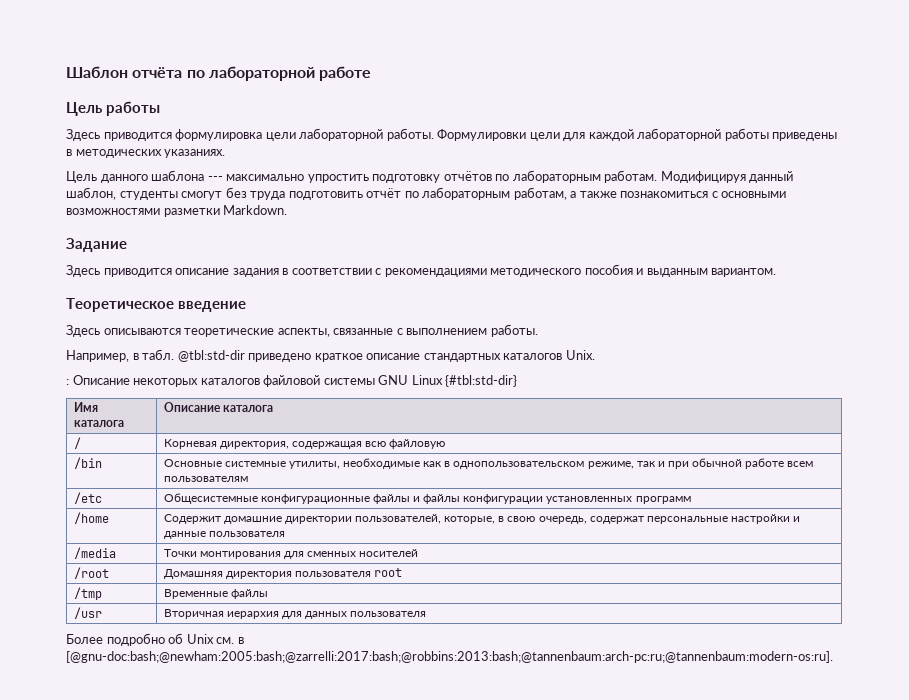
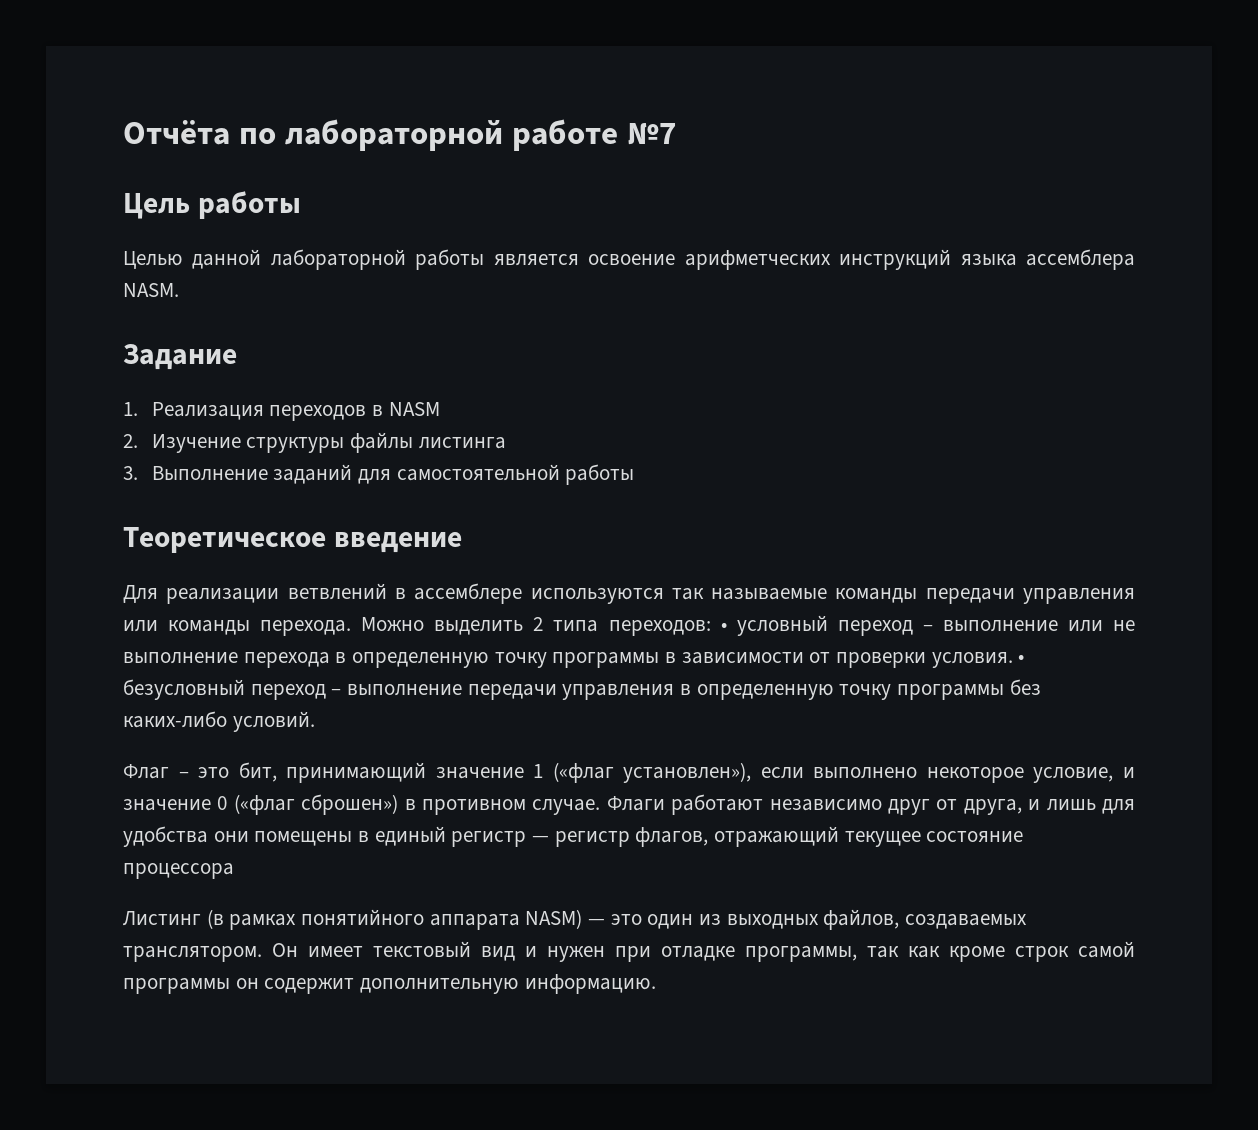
[66,66,183,78] Шаблон отчёта -> [123,120,230,145] Отчёта
(372, 73) none -> [626,123,676,145] №7
[66,128,838,141] [66,149,226,158] [66,170,794,183] [66,187,787,200] [66,205,288,217] [66,238,127,252] [66,264,777,277] [66,298,247,312] [66,324,538,337] [66,349,595,362] [66,375,518,387] [73,402,98,412] [73,420,124,427] [163,402,273,412] [73,437,81,449] [163,439,446,449] [73,457,102,469] [163,458,814,469] [163,476,248,482] [73,492,102,504] [163,493,691,504] [73,512,109,524] [163,514,801,524] [163,531,285,539] [73,547,116,559] [163,549,419,559] [73,567,109,579] [163,568,403,579] [73,587,102,600] [163,589,268,599] [73,607,102,619] [163,609,427,619] [66,633,244,646] [66,651,833,663] Здесь приводится формулировка цели лабораторной работы. Формулировки цели для каждой лабораторной работы приведены в методических указаниях. // Цель данного шаблона --- максимально упростить подготовку отчётов по лабораторным работам. Модифицируя данный шаблон, студенты смогут без труда подготовить отчёт по лабораторным работам, а также познакомиться с основными возможностями разметки Markdown. // Задание // Здесь приводится описание задания в соответствии с рекомендациями методического пособия и выданным вариантом. // Теоретическое введение // Здесь описываются теоретические аспекты, связанные с выполнением работы. // Например, в табл. @tbl:std-dir приведено краткое описание стандартных каталогов Unix. // : Описание некоторых каталогов файловой системы GNU Linux {#tbl:std-dir} // Имя каталога | Описание каталога // / | Корневая директория, содержащая всю файловую // /bin | Основные системные утилиты, необходимые как в однопользовательском режиме, так и при обычной работе всем пользователям // /etc | Общесистемные конфигурационные файлы и файлы конфигурации установленных программ // /home | Содержит домашние директории пользователей, которые, в свою очередь, содержат персональные настройки и данные пользователя // /media | Точки монтирования для сменных носителей // /root | Домашняя директория пользователя root // /tmp | Временные файлы // /usr | Вторичная иерархия для данных пользователя // Более подробно об Unix см. в [@gnu-doc:bash;@newham:2005:bash;@zarrelli:2017:bash;@robbins:2013:bash;@tannenbaum:arch-pc:ru;@tannenbaum:modern-os:ru]. -> [123,249,1135,270] [123,283,179,297] [123,344,237,370] [123,402,440,421] [123,432,506,453] [123,464,635,485] [123,527,462,553] [123,583,1135,604] [123,615,1135,636] [123,652,1025,668] [123,679,1041,700] [123,711,315,732] [123,762,1135,783] [123,794,1135,815] [123,826,1024,847] [123,863,234,879] [123,909,1028,930] [123,941,1135,962] [123,974,656,994] Целью данной лабораторной работы является освоение арифметческих инструкций языка ассемблера NASM. // Задание // 1. Реализация переходов в NASM // 2. Изучение структуры файлы листинга // 3. Выполнение заданий для самостоятельной работы // Теоретическое введение // Для реализации ветвлений в ассемблере используются так называемые команды передачи управления или команды перехода. Можно выделить 2 типа переходов: • условный переход – выполнение или не выполнение перехода в определенную точку программы в зависимости от проверки условия. • безусловный переход – выполнение передачи управления в определенную точку программы без каких-либо условий. // Флаг – это бит, принимающий значение 1 («флаг установлен»), если выполнено некоторое условие, и значение 0 («флаг сброшен») в противном случае. Флаги работают независимо друг от друга, и лишь для удобства они помещены в единый регистр — регистр флагов, отражающий текущее состояние процессора // Листинг (в рамках понятийного аппарата NASM) — это один из выходных файлов, создаваемых транслятором. Он имеет текстовый вид и нужен при отладке программы, так как кроме строк самой программы он содержит дополнительную информацию.

